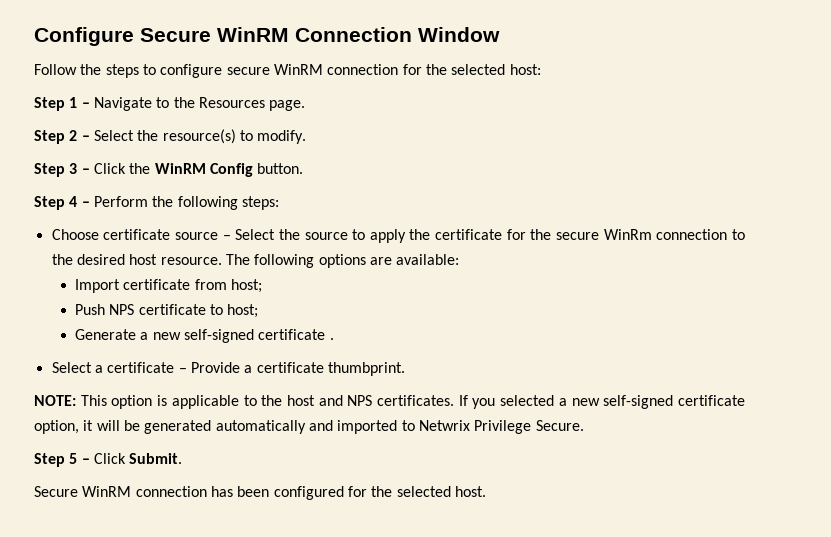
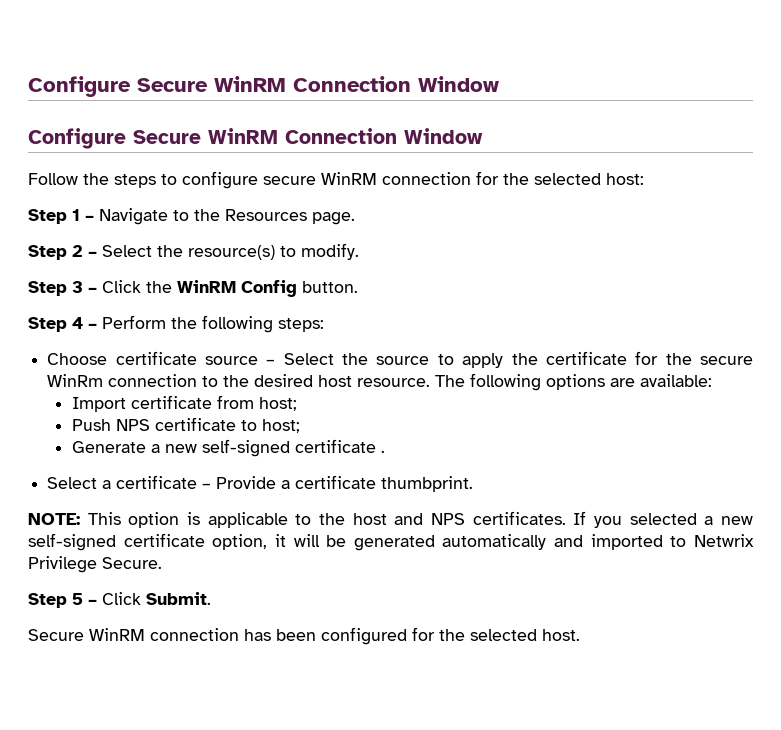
[34,27,500,46] Configure Secure WinRM Connection Window -> [28,76,499,97] [28,128,483,149] Configure Secure WinRM Connection Window // Configure Secure WinRM Connection Window

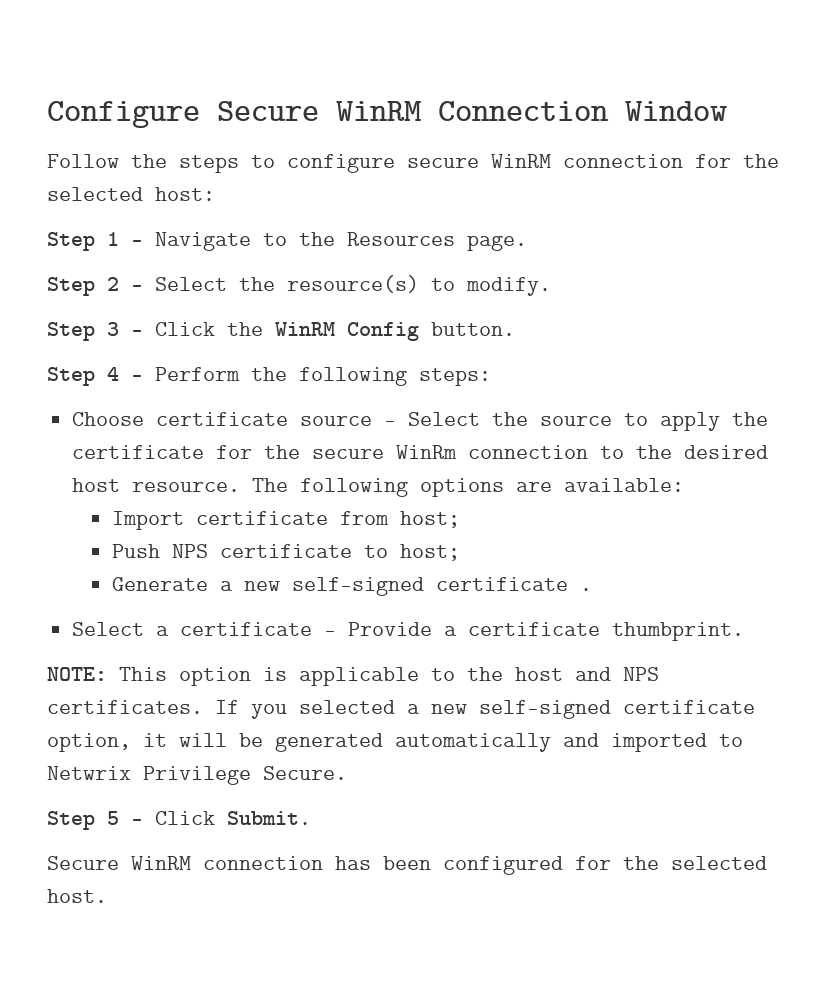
[28,76,499,97] [28,128,483,149] Configure Secure WinRM Connection Window // Configure Secure WinRM Connection Window -> [47,101,727,128] Configure Secure WinRM Connection Window

